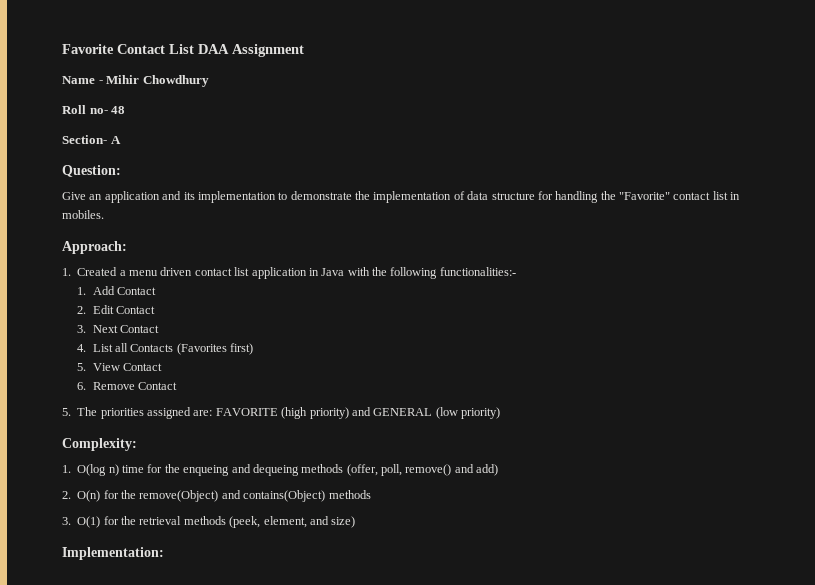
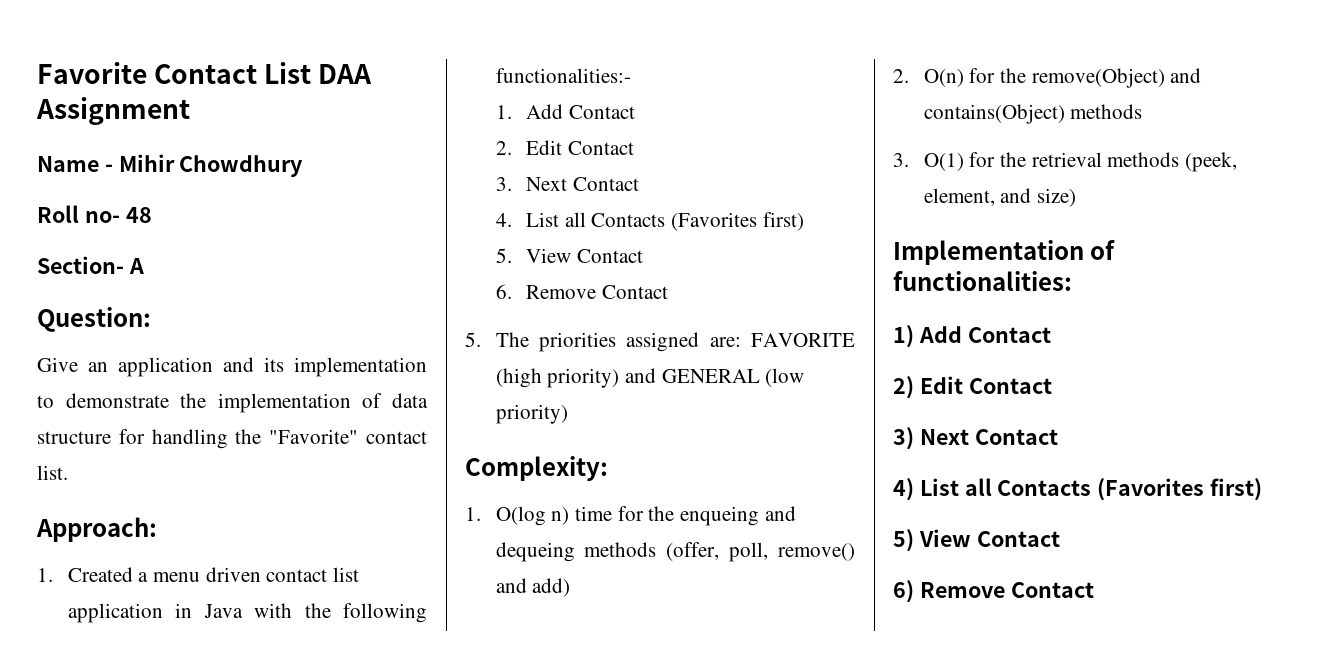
[712,191,741,200] [62,210,104,219] list in mobiles. -> [37,465,68,480] list.
[62,547,164,560] Implementation: -> [893,240,1116,265] [893,271,1072,291] [893,325,1051,348] [893,376,1052,399] [893,427,1058,450] [893,478,1263,501] [893,529,1060,552] [893,580,1094,603] Implementation of functionalities: // 1) Add Contact // 2) Edit Contact // 3) Next Contact // 4) List all Contacts (Favorites first) // 5) View Contact // 6) Remove Contact

